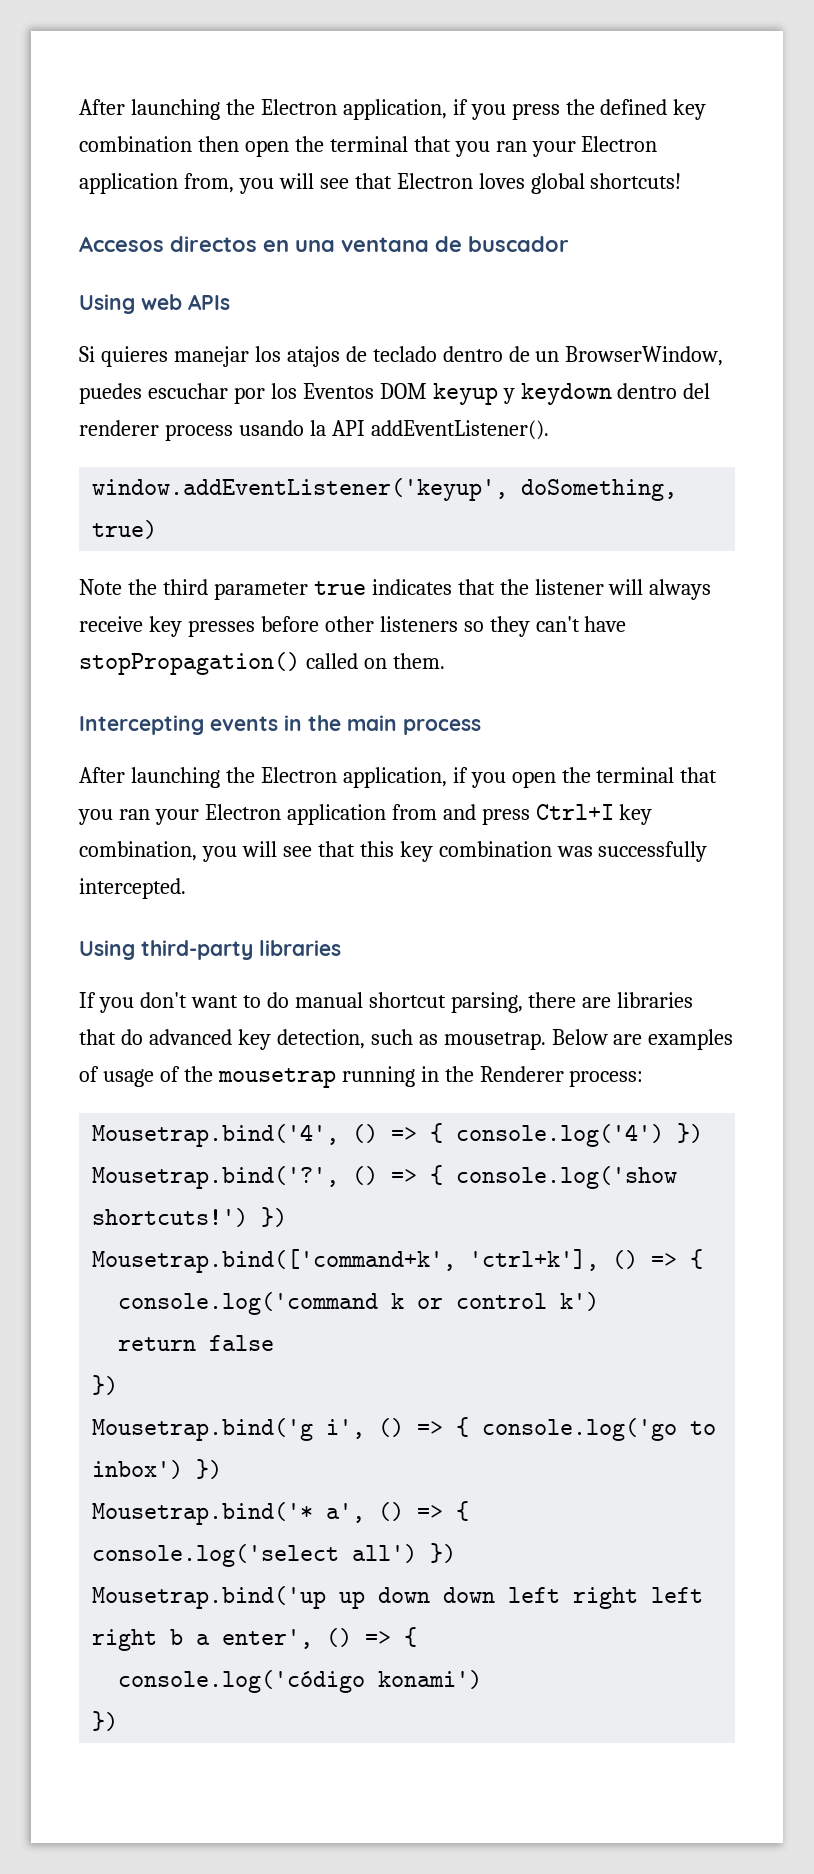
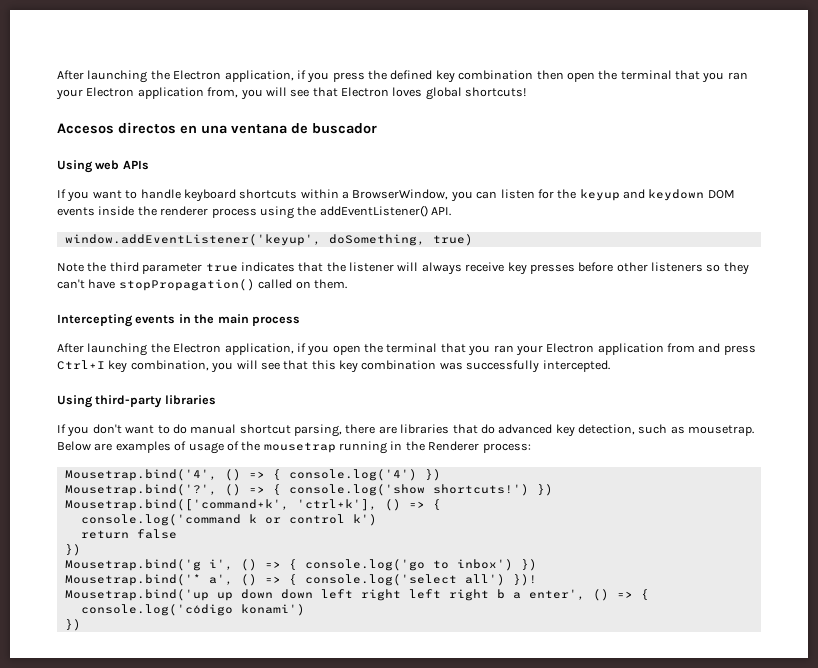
[79,346,724,367] [79,383,711,405] [79,420,549,441] Si quieres manejar los atajos de teclado dentro de un BrowserWindow, puedes escuchar por los Eventos DOM keyup y keydown dentro del renderer process usando la API addEventListener(). -> [57,189,735,202] [57,205,451,219] If you want to handle keyboard shortcuts within a BrowserWindow, you can listen for the keyup and keydown DOM events inside the renderer process using the addEventListener() API.
[430,1543,457,1563] }) -> [512,574,537,586] })!

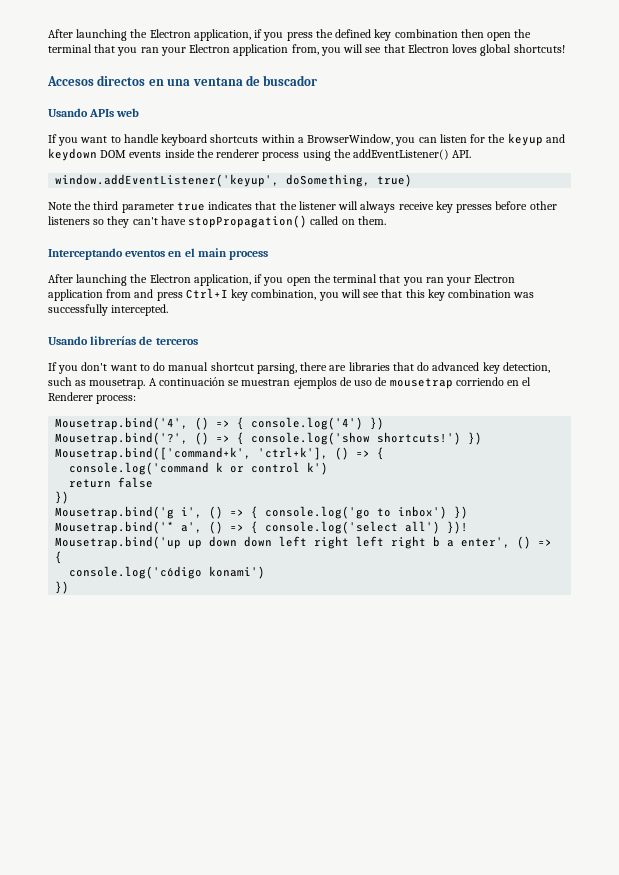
[57,160,93,173] Using -> [48,108,115,117] Usando APIs
[122,160,149,170] APIs -> (140, 112) none
[57,314,215,327] Intercepting events in the -> [48,248,195,260] Interceptando eventos en el
[57,395,216,408] Using third-party libraries -> [48,336,198,345] Usando librerías de terceros
[57,441,425,454] Below are examples of usage of the mousetrap running in the -> [148,377,532,389] A continuación se muestran ejemplos de uso de mousetrap corriendo en el

